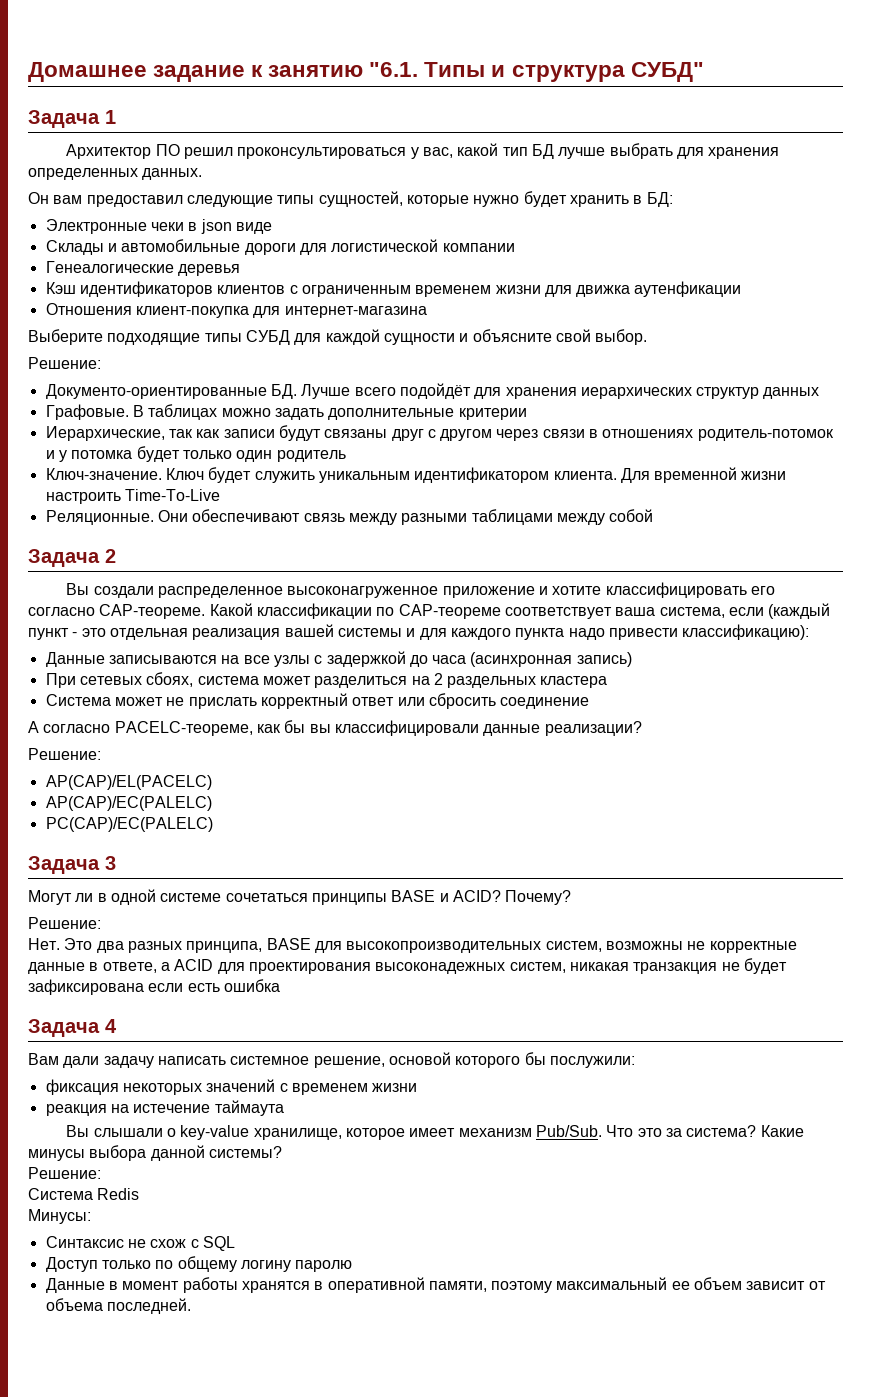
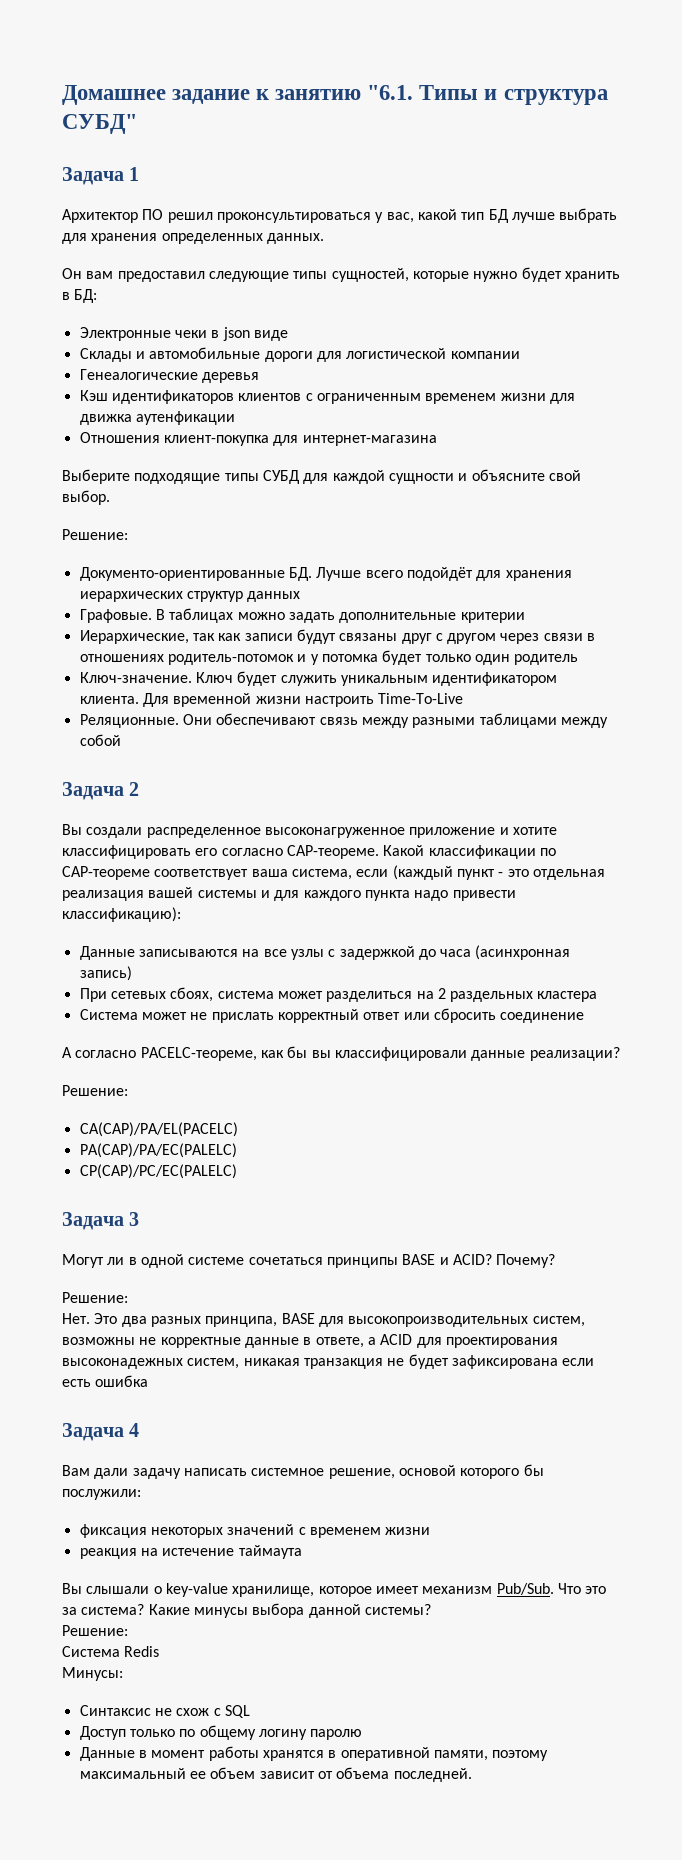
[45,775,212,790] [45,796,212,811] [45,817,213,832] AP(CAP)/EL(PACELC) // AP(CAP)/EC(PALELC) // PC(CAP)/EC(PALELC) -> [79,1122,238,1137] [79,1143,237,1158] [79,1164,237,1179] CA(CAP)/PA/EL(PACELC) // PA(CAP)/PA/EC(PALELC) // CP(CAP)/PC/EC(PALELC)

